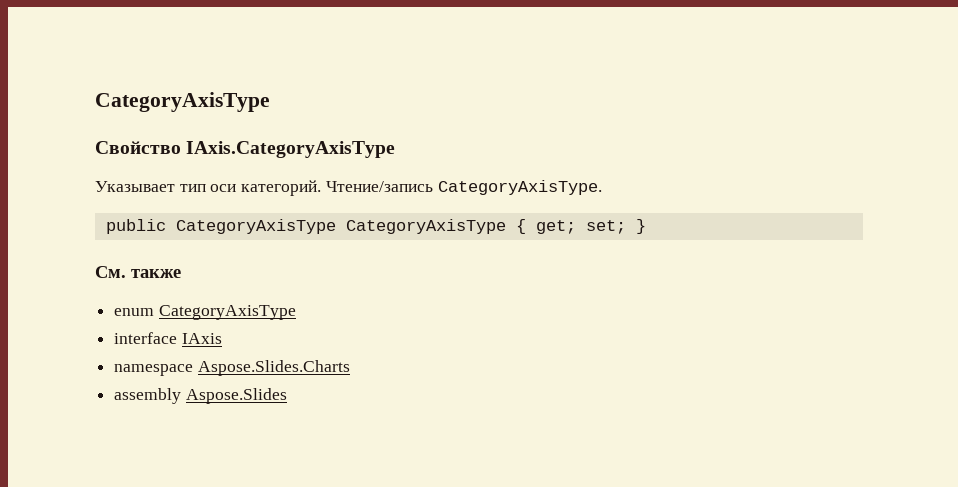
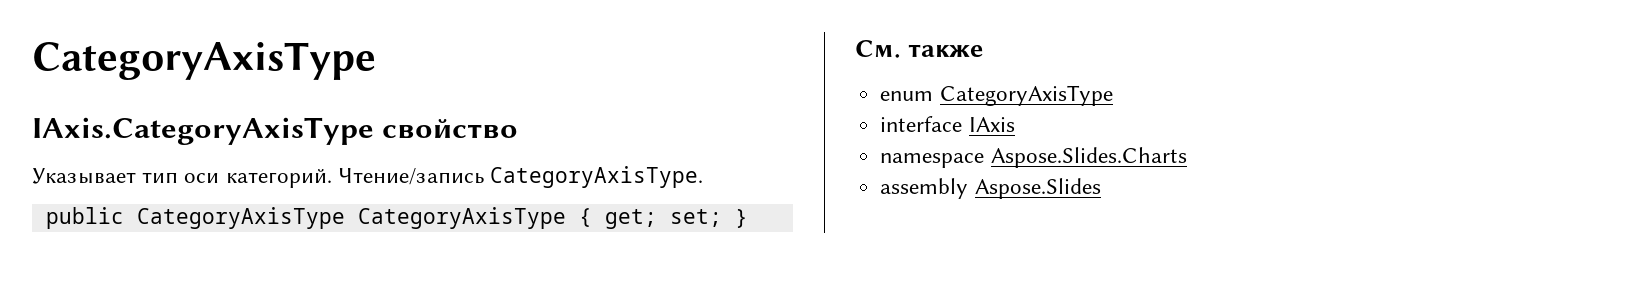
[95,92,270,112] [95,141,181,154] CategoryAxisType // Свойство -> [32,42,376,80] CategoryAxisType //
(396, 149) none -> [382,118,519,139] свойство

